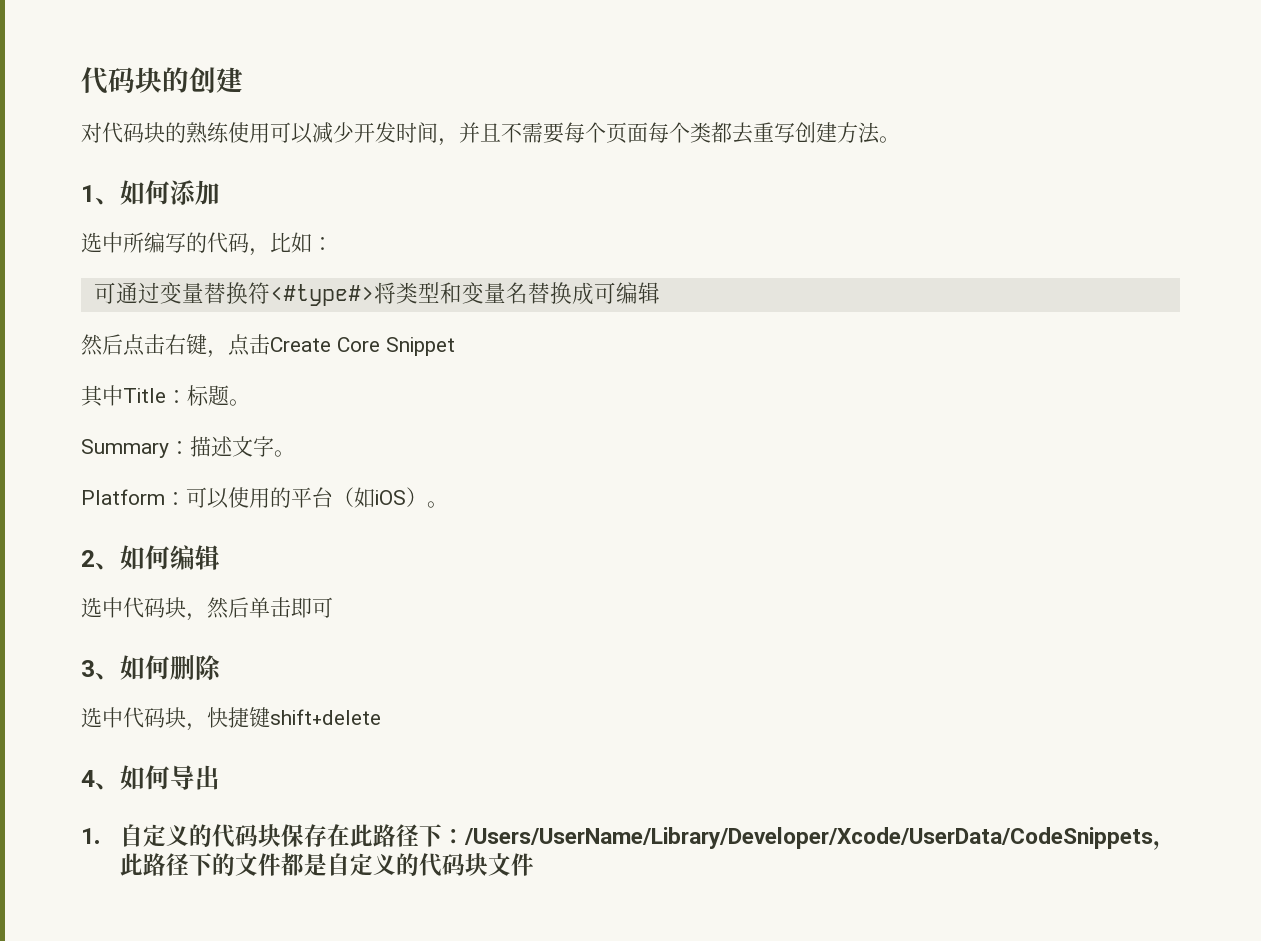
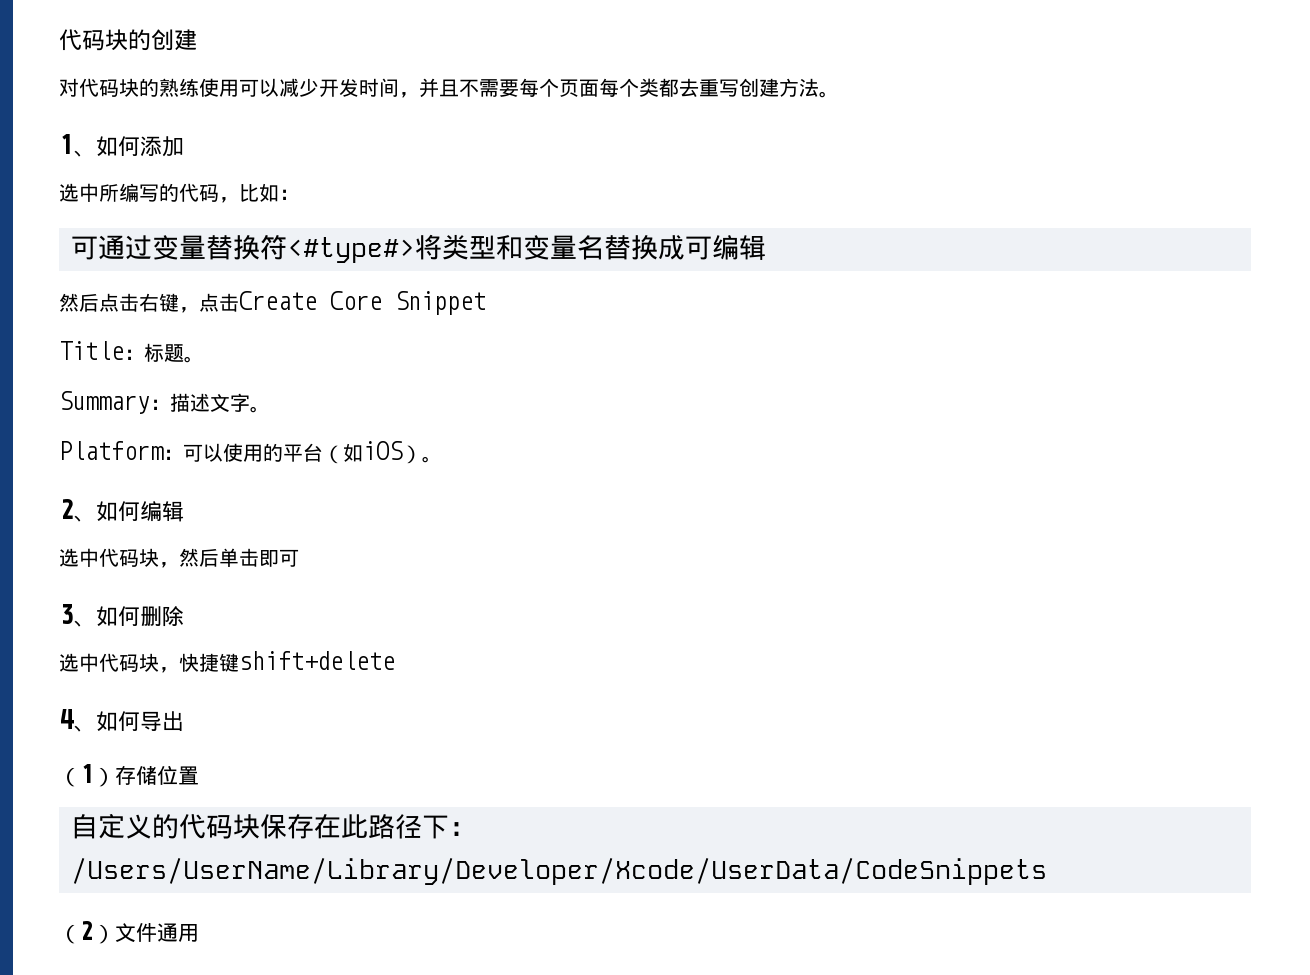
[81,385,123,407] 其中 -> (486, 303) none
[81,828,100,844] 1. -> [59,764,199,787] （1）存储位置 //
[1152,841,1176,850] [119,853,534,877] ，此路径下的文件都是自定义的代码块文件 -> [59,921,199,944] // （2）文件通用

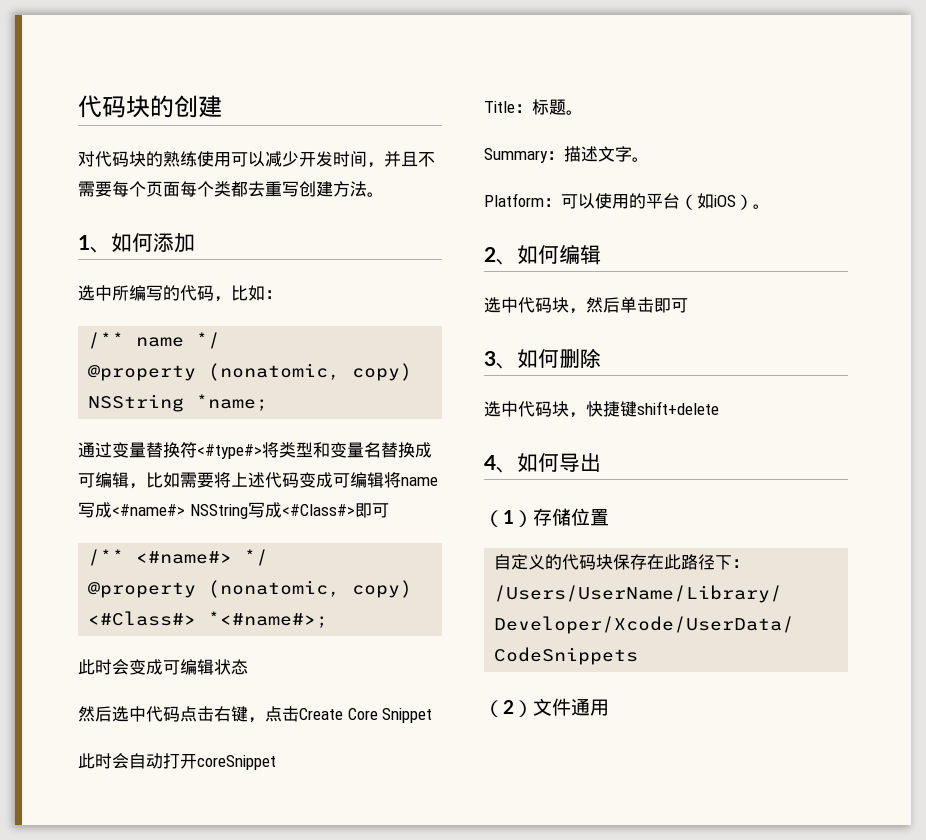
[71,236,98,260] 可 -> [88,332,221,349] [88,363,413,381] [88,394,269,412] /** name */ // @property (nonatomic, copy) NSString *name; //
[59,293,99,312] // 然后 -> [129,472,438,489] [78,502,389,519] [88,549,269,566] [88,580,413,598] [88,611,329,628] [78,659,248,675] [78,706,180,722] ，比如需要将上述代码变成可编辑将name写成<#name#> NSString写成<#Class#>即可 // /** <#name#> */ // @property (nonatomic, copy) <#Class#> *<#name#>; // 此时会变成可编辑状态 // 然后选中代码
(486, 303) none -> [78,753,276,770] // 此时会自动打开coreSnippet

